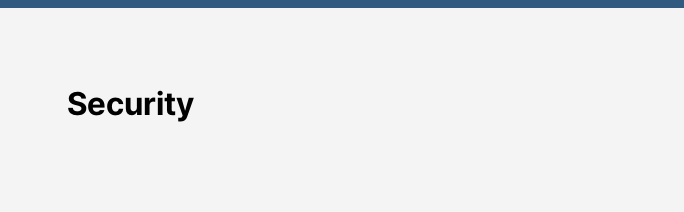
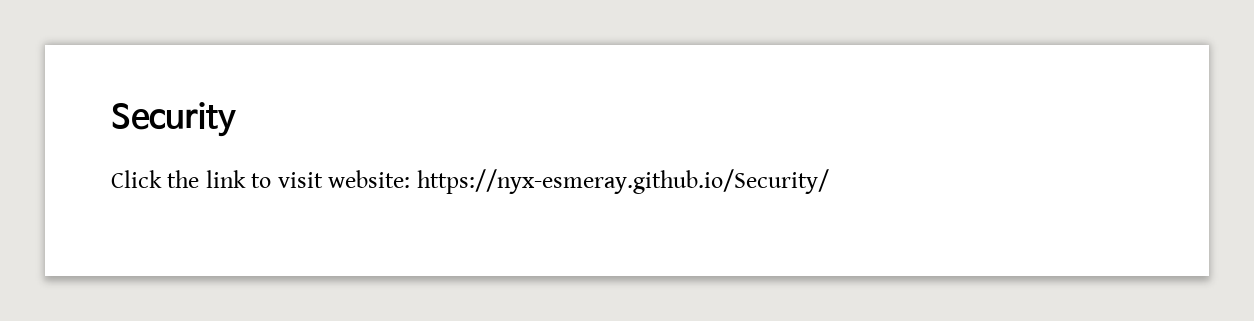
(194, 106) none -> [111,169,829,194] // Click the link to visit website: https://nyx-esmeray.github.io/Security/

